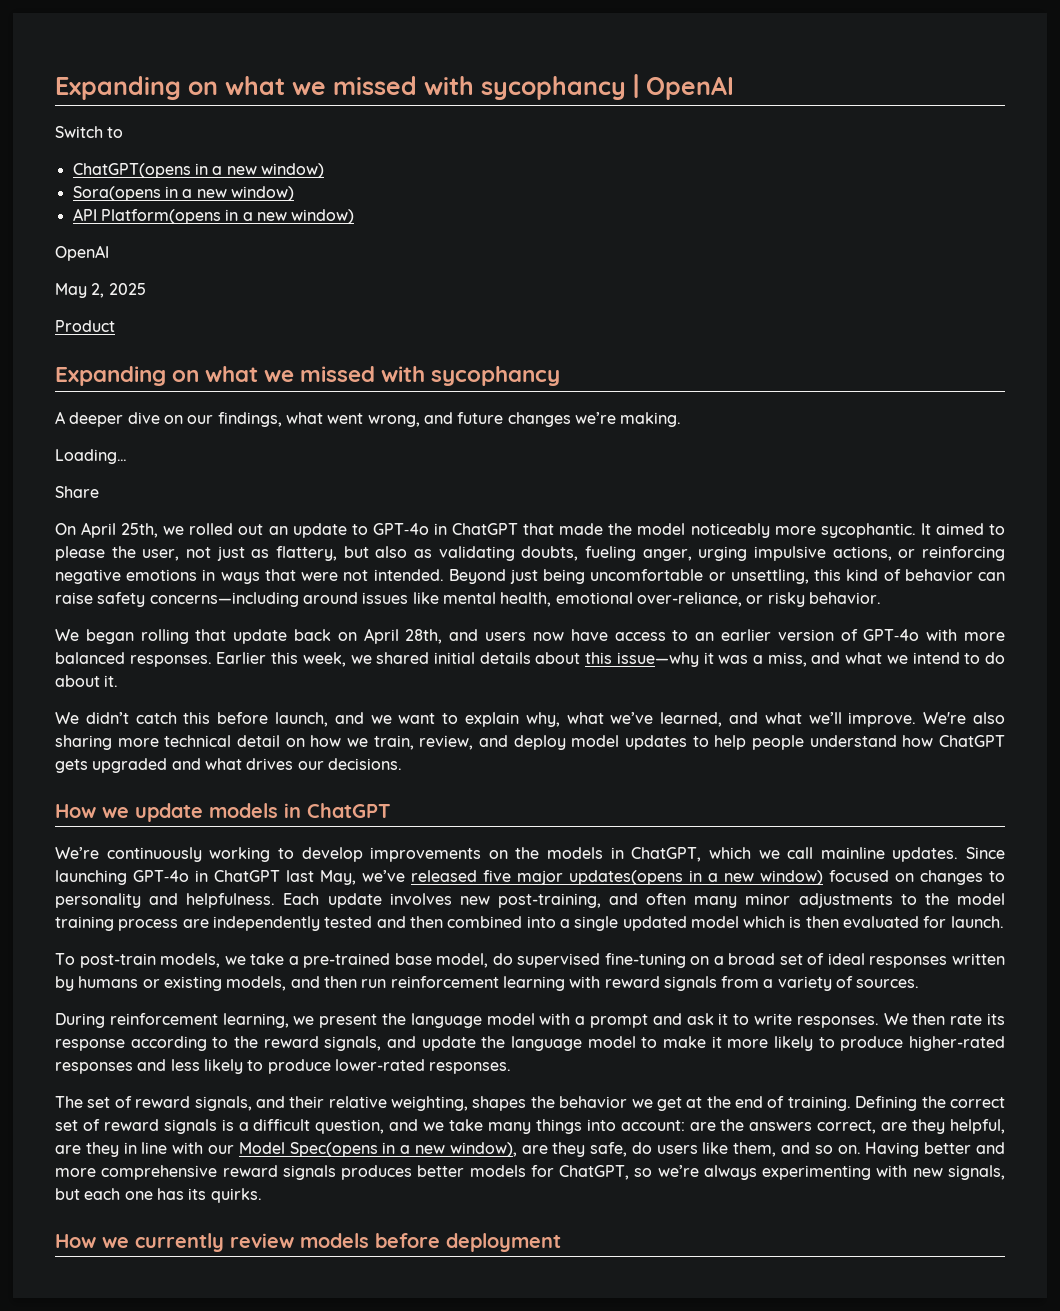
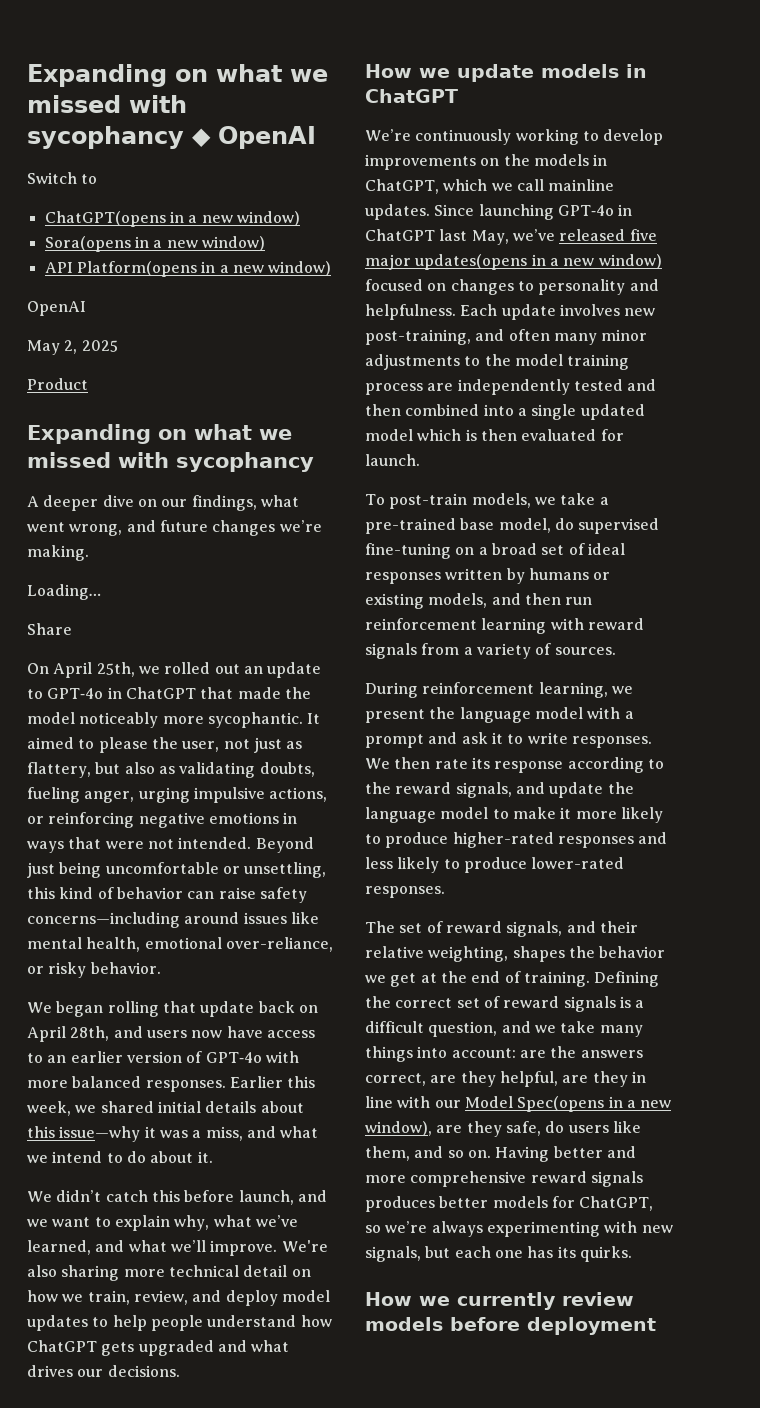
[55,74,639,100] Expanding on what we missed with sycophancy | -> [27,64,328,87] [27,95,187,113] [27,126,211,149] Expanding on what we missed with sycophancy ◆

